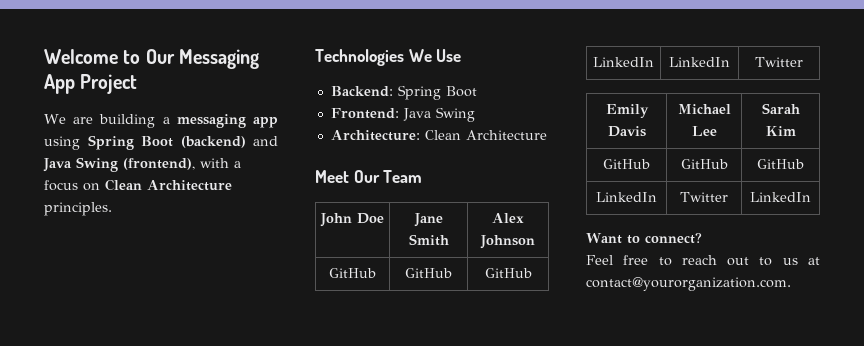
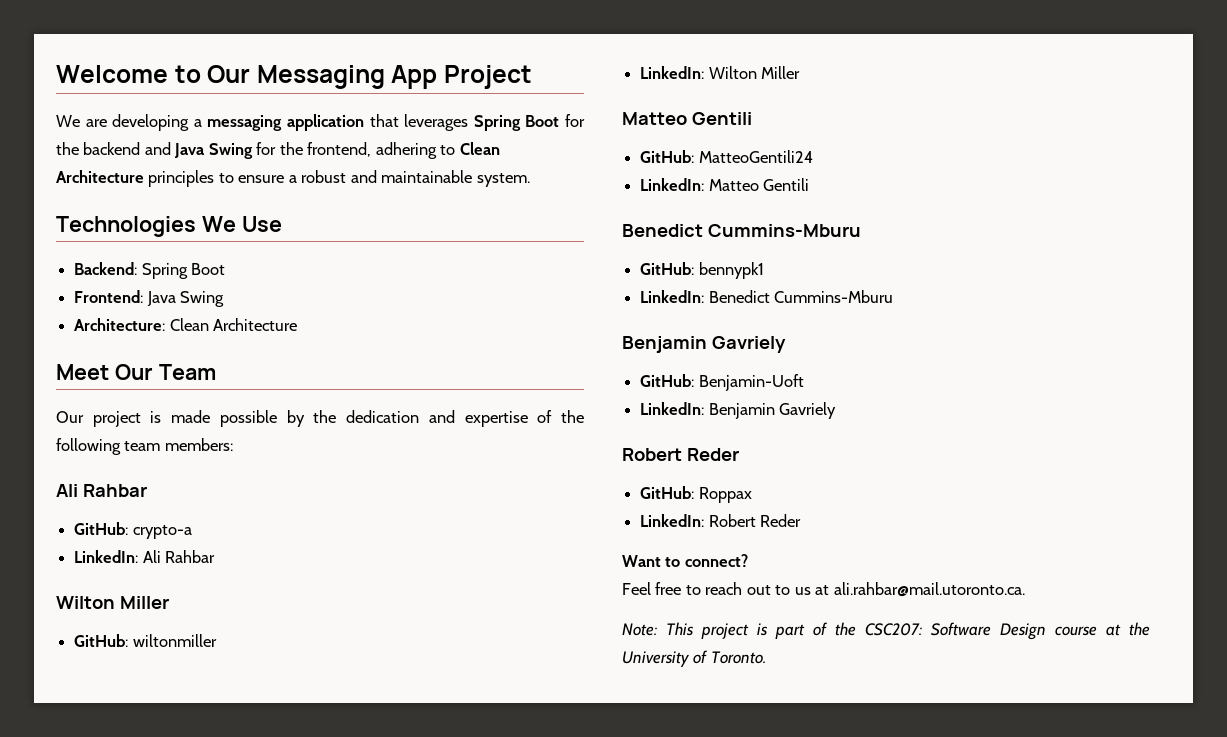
[99,114,156,128] building -> [112,114,190,131] developing
[253,117,278,128] [44,135,278,150] [43,157,241,172] [44,179,232,191] [44,202,112,216] app using Spring Boot (backend) and Java Swing (frontend), with a focus on Clean Architecture principles. -> [287,114,586,131] [56,142,500,159] [56,170,530,187] application that leverages Spring Boot for the backend and Java Swing for the frontend, adhering to Clean Architecture principles to ensure a robust and maintainable system.
[320,213,384,227] [413,213,443,227] [408,234,449,246] [492,213,524,223] [480,235,535,249] [329,268,376,278] [405,268,452,278] [484,268,532,278] [593,57,654,67] [669,57,730,67] [755,57,804,67] [605,104,649,118] [607,126,646,137] [677,104,731,114] [691,126,717,136] [761,103,800,114] [765,126,796,136] [603,159,650,169] [680,159,728,169] [757,159,804,169] [596,192,657,202] [680,192,729,202] [750,192,811,202] // John Doe | Jane Smith | Alex Johnson // GitHub | GitHub | GitHub // LinkedIn | LinkedIn | Twitter // Emily Davis | Michael Lee | Sarah Kim // GitHub | GitHub | GitHub // LinkedIn | Twitter | LinkedIn -> [56,410,584,427] [56,438,233,455] [56,484,147,497] [74,522,192,539] [74,550,216,563] [56,596,169,609] [74,634,217,647] [640,66,801,79] [622,112,752,125] [640,150,813,163] [640,178,810,191] [622,224,861,237] [640,262,764,279] [640,290,894,303] [622,336,786,353] [640,374,804,391] [640,402,837,419] [622,448,739,461] [640,486,752,503] [640,514,802,527] // Our project is made possible by the dedication and expertise of the following team members: // Ali Rahbar // GitHub: crypto-a // LinkedIn: Ali Rahbar // Wilton Miller // GitHub: wiltonmiller // LinkedIn: Wilton Miller // Matteo Gentili // GitHub: MatteoGentili24 // LinkedIn: Matteo Gentili // Benedict Cummins-Mburu // GitHub: bennypk1 // LinkedIn: Benedict Cummins-Mburu // Benjamin Gavriely // GitHub: Benjamin-Uoft // LinkedIn: Benjamin Gavriely // Robert Reder // GitHub: Roppax // LinkedIn: Robert Reder
[586,277,791,291] contact@yourorganization.com. -> [833,582,1025,597] [622,622,1150,640] [622,650,766,667] ali.rahbar@mail.utoronto.ca. // Note: This project is part of the CSC207: Software Design course at the University of Toronto.

